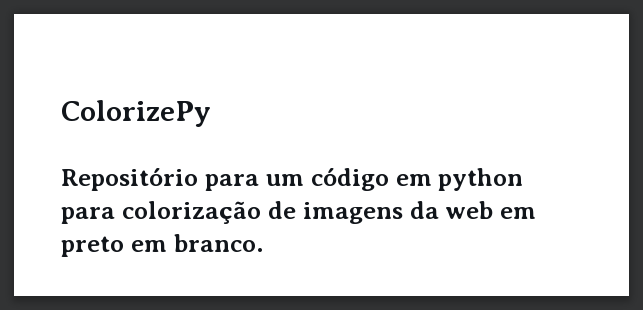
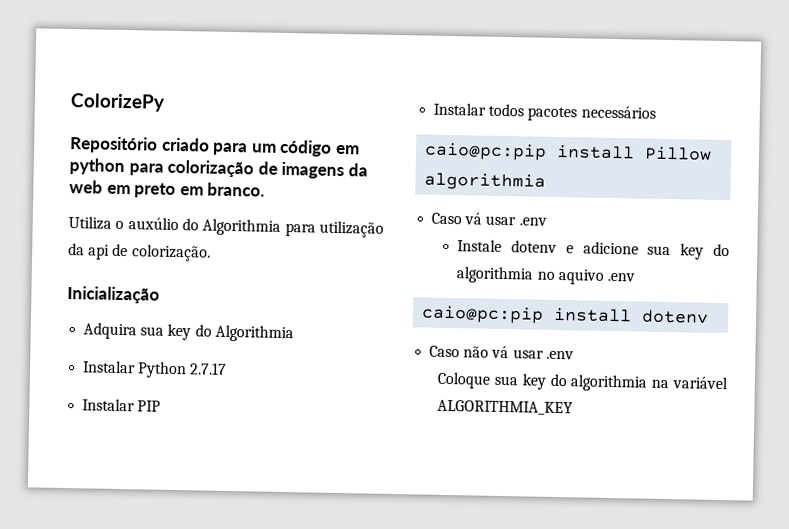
(198, 179) none -> [161,137,210,152] criado
(264, 243) none -> [68,216,384,238] [68,243,211,262] [67,286,160,304] [83,322,294,343] [82,360,228,379] [82,398,162,412] [433,102,656,122] [424,142,713,161] [424,172,547,191] [431,212,547,226] [457,239,730,260] [456,266,635,285] [421,305,710,324] [429,345,574,360] [437,371,728,392] [437,399,574,416] // Utiliza o auxúlio do Algorithmia para utilização da api de colorização. // Inicialização // Adquira sua key do Algorithmia // Instalar Python 2.7.17 // Instalar PIP // Instalar todos pacotes necessários // caio@pc:pip install Pillow algorithmia // Caso vá usar .env // Instale dotenv e adicione sua key do algorithmia no aquivo .env // caio@pc:pip install dotenv // Caso não vá usar .env // Coloque sua key do algorithmia na variável ALGORITHMIA_KEY

